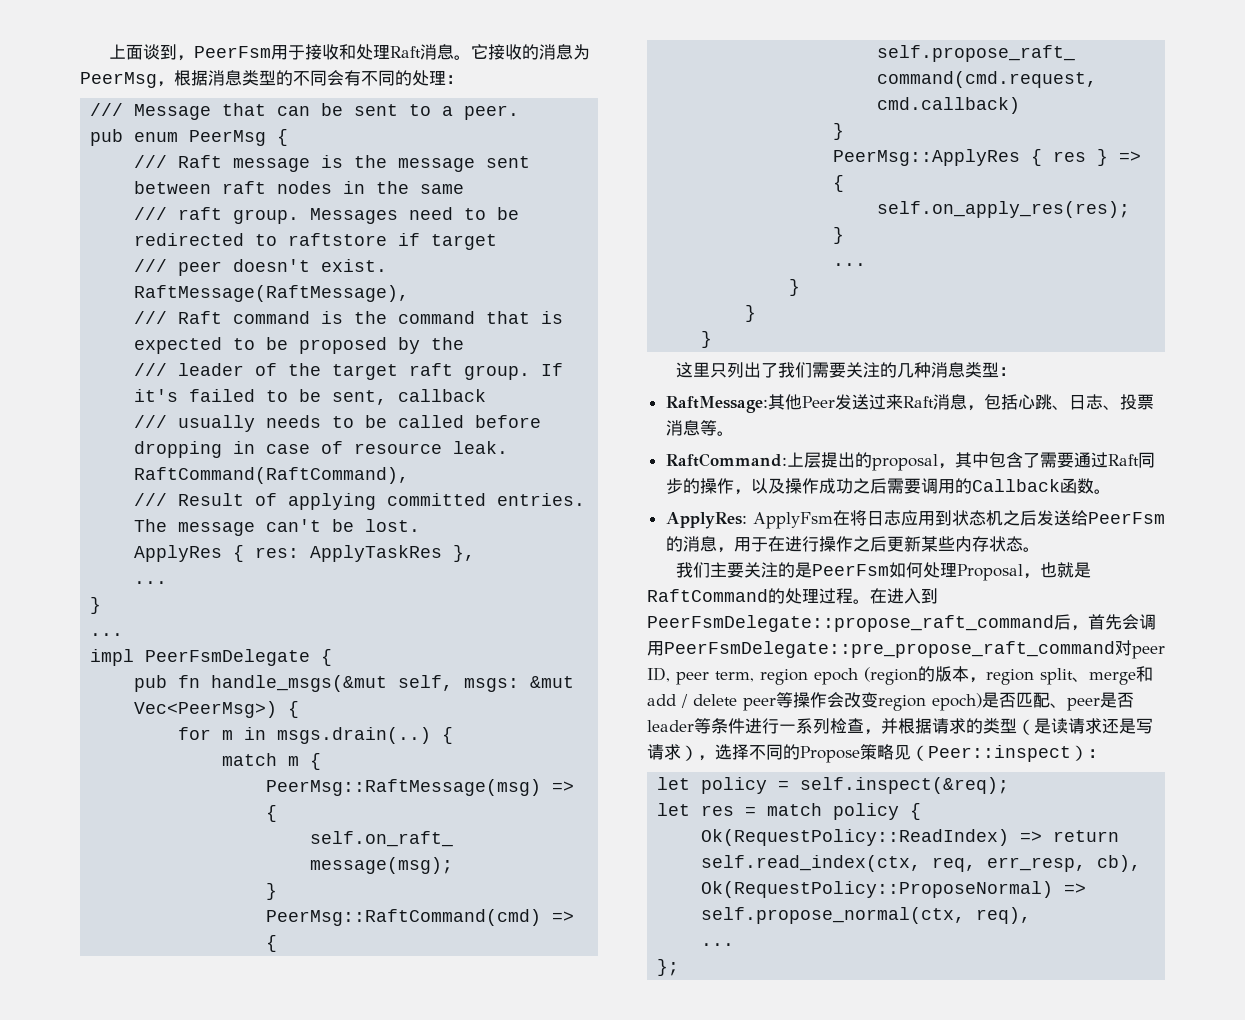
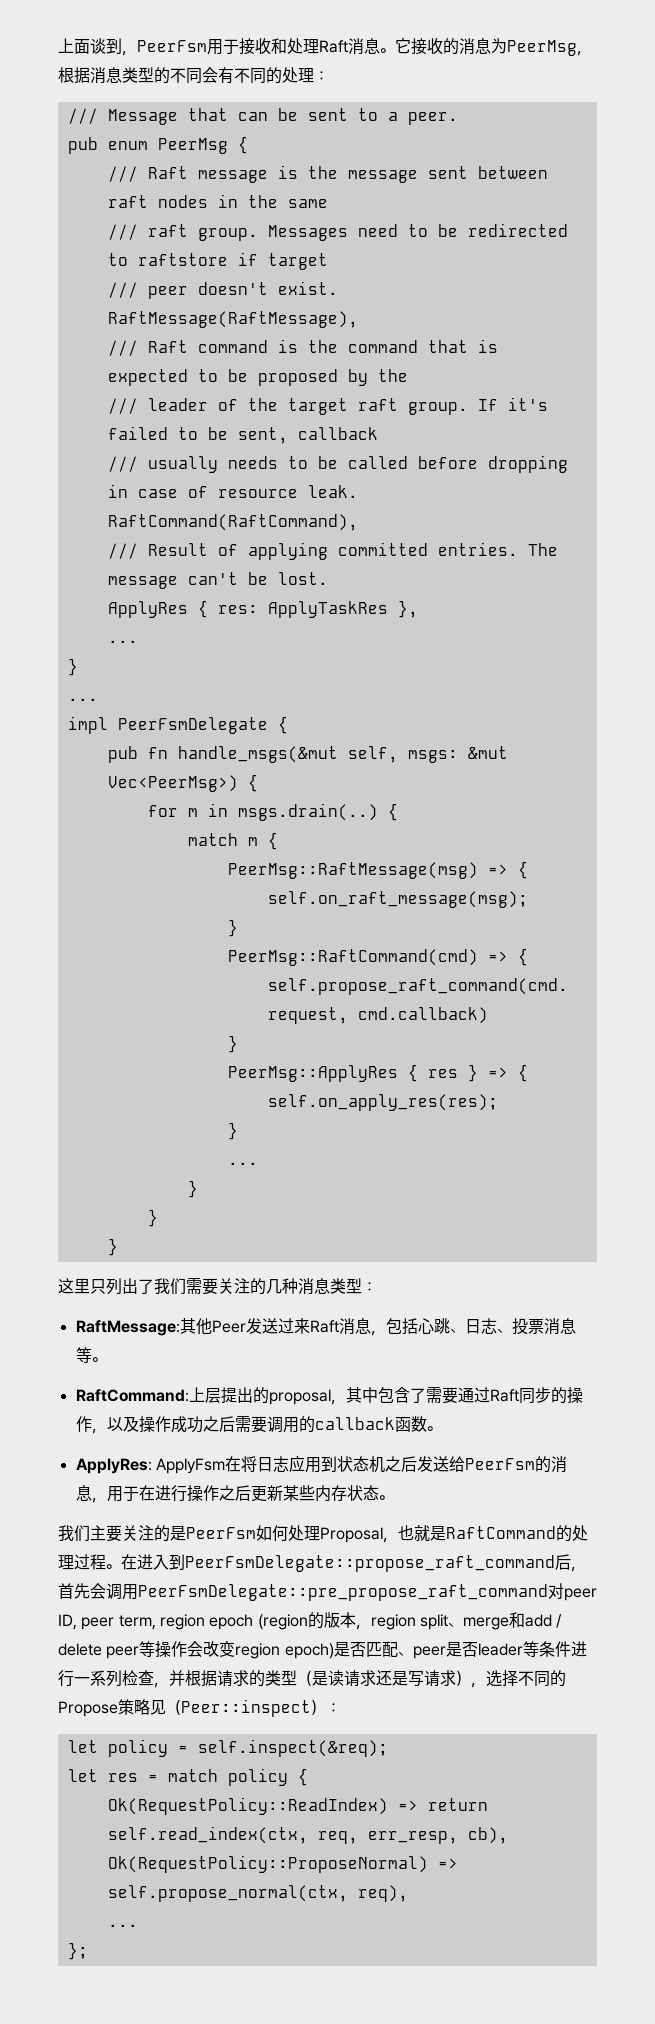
[971,479,1060,492] Callback -> [314,1417,395,1430] callback

